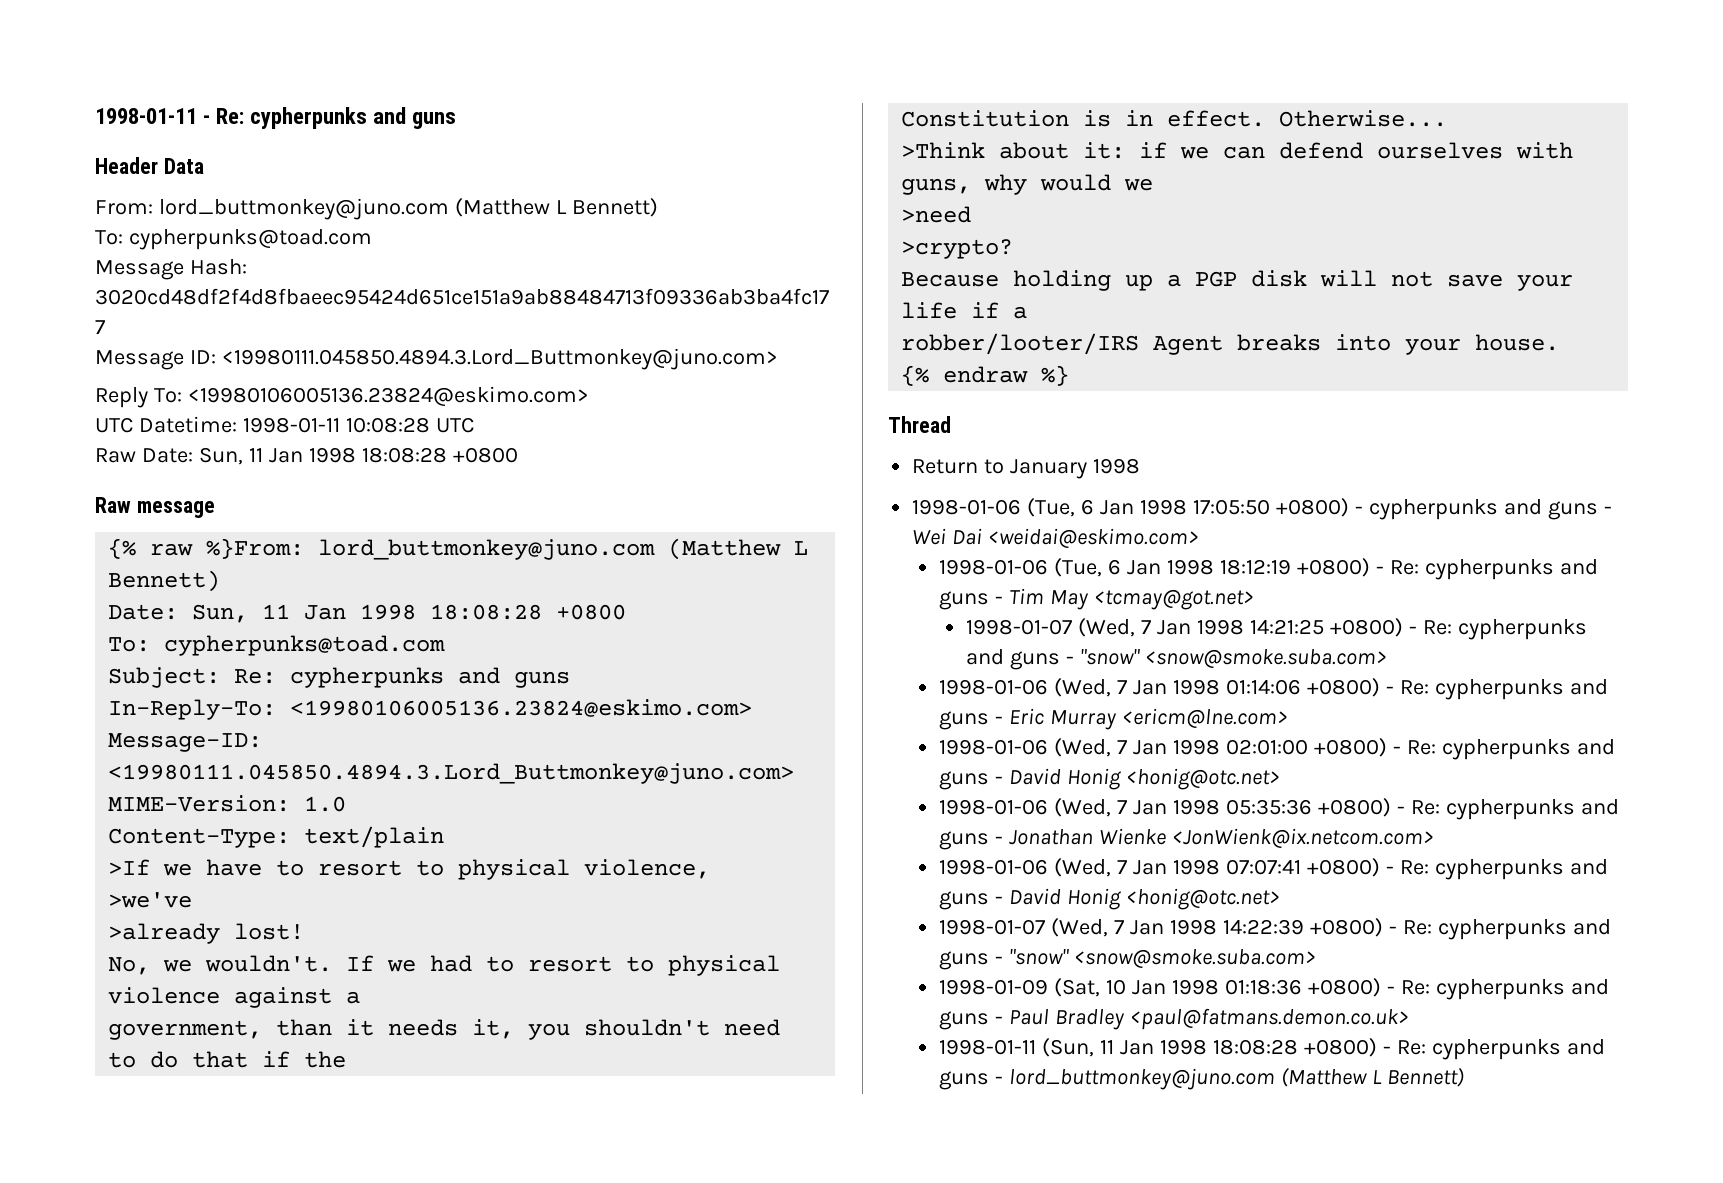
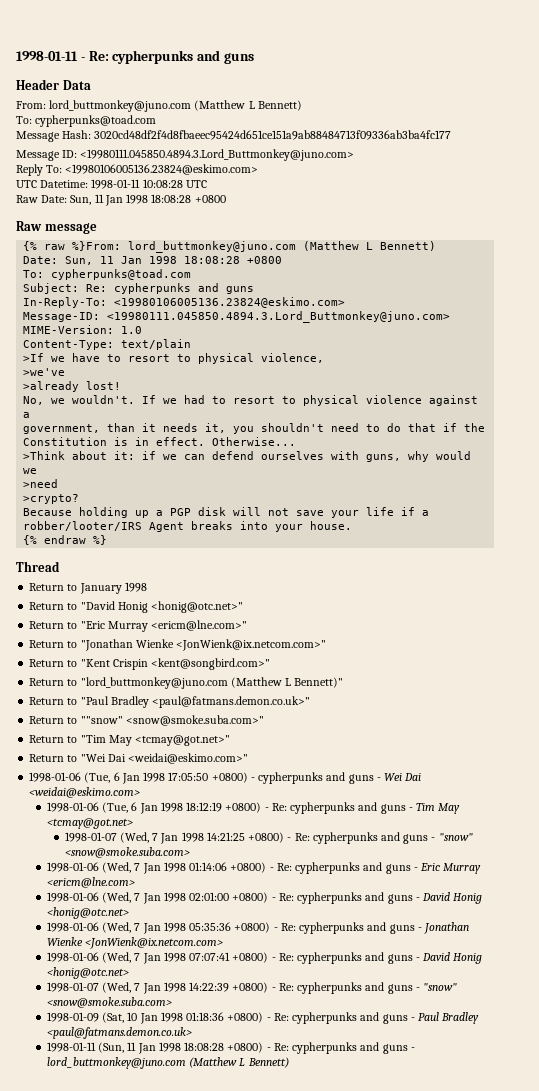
(1141, 466) none -> [29,601,244,613] [29,620,248,632] [29,639,327,651] [29,658,271,670] [29,677,344,689] [29,696,311,708] [29,715,264,726] [29,735,231,746] [29,753,249,764] // Return to "David Honig <honig@otc.net>" // Return to "Eric Murray <ericm@lne.com>" // Return to "Jonathan Wienke <JonWienk@ix.netcom.com>" // Return to "Kent Crispin <kent@songbird.com>" // Return to "lord_buttmonkey@juno.com (Matthew L Bennett)" // Return to "Paul Bradley <paul@fatmans.demon.co.uk>" // Return to ""snow" <snow@smoke.suba.com>" // Return to "Tim May <tcmay@got.net>" // Return to "Wei Dai <weidai@eskimo.com>"

